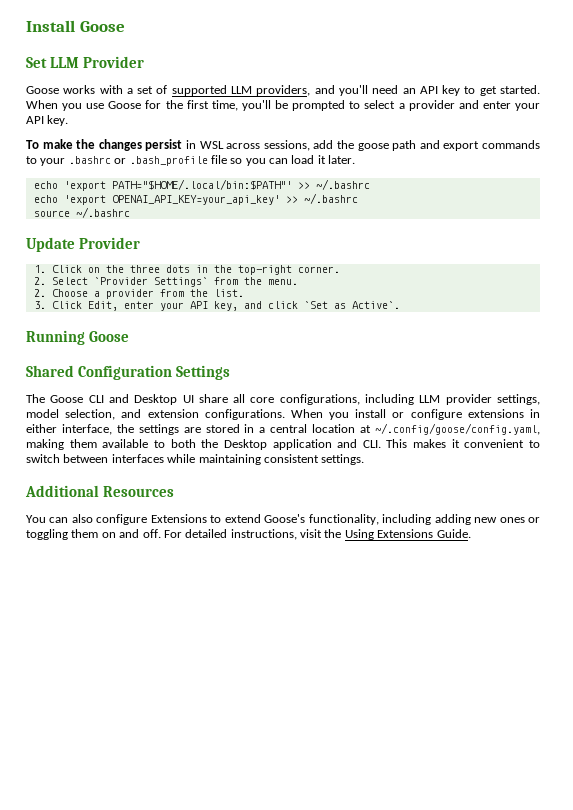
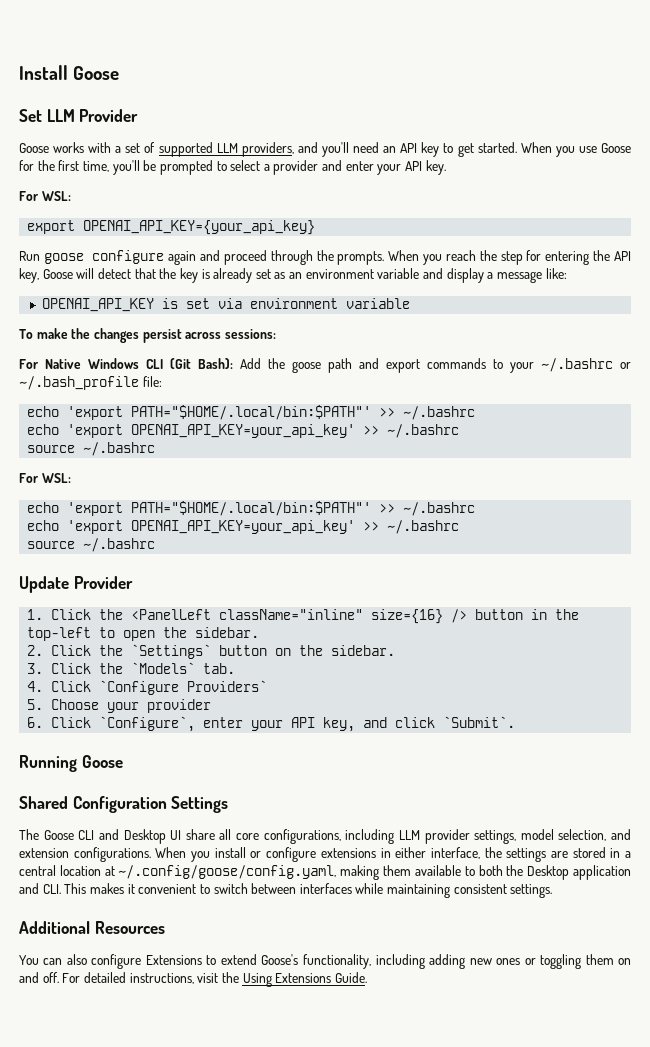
(69, 120) none -> [19,191,71,201] [27,220,316,235] [19,250,632,265] [19,268,567,283] [41,298,410,312] // For WSL: // export OPENAI_API_KEY={your_api_key} // Run goose configure again and proceed through the prompts. When you reach the step for entering the API key, Goose will detect that the key is already set as an environment variable and display a message like: // OPENAI_API_KEY is set via environment variable
[185,140,334,151] in WSL across sessions, add -> [185,329,276,339] [19,358,261,369] across sessions: // For Native Windows CLI (Git Bash): Add
[68,155,356,166] .bashrc or .bash_profile file so you can load it later. -> [540,358,631,372] [19,376,162,390] [27,405,476,420] [27,424,460,438] [27,442,156,456] [19,473,71,483] ~/.bashrc or ~/.bash_profile file: // echo 'export PATH="$HOME/.local/bin:$PATH"' >> ~/.bashrc // echo 'export OPENAI_API_KEY=your_api_key' >> ~/.bashrc // source ~/.bashrc // For WSL:
[87,265,340,275] [33,277,298,287] [33,289,244,299] [33,301,118,311] on the three dots in the top-right corner. // 2. Select `Provider Settings` from the menu. // 2. Choose a provider from the list. // 3. Click Edit, -> [99,609,580,624] [27,627,260,641] [27,644,396,659] [27,662,236,674] [27,680,268,695] [27,699,212,713] [27,716,196,732] the <PanelLeft className="inline" size={16} /> button in the top-left to open the sidebar. // 2. Click the `Settings` button on the sidebar. // 3. Click the `Models` tab. // 4. Click `Configure Providers` // 5. Choose your provider // 6. Click `Configure`,
[303,301,400,309] `Set as Active`. -> [443,716,516,728] `Submit`.

